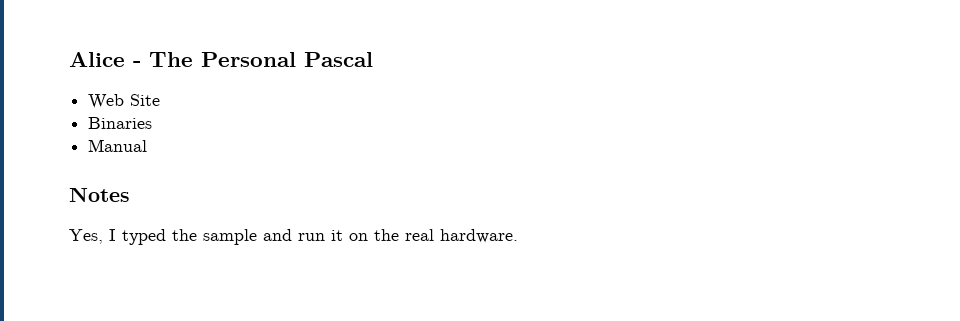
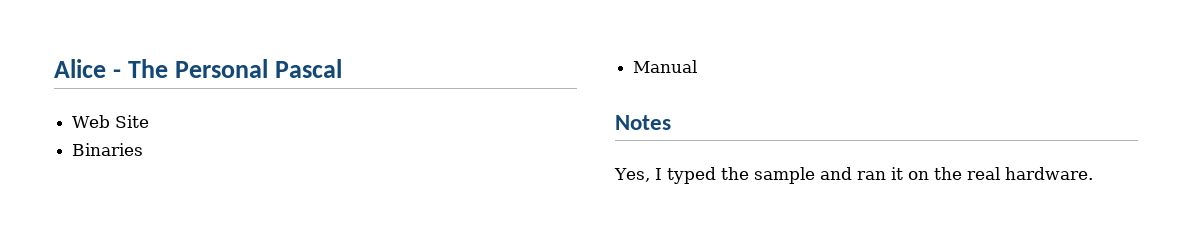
[298,233,325,241] run -> [856,171,886,180] ran

